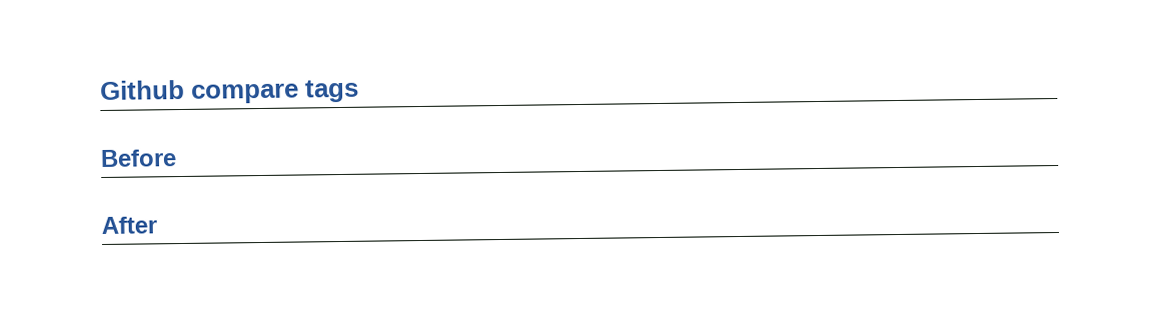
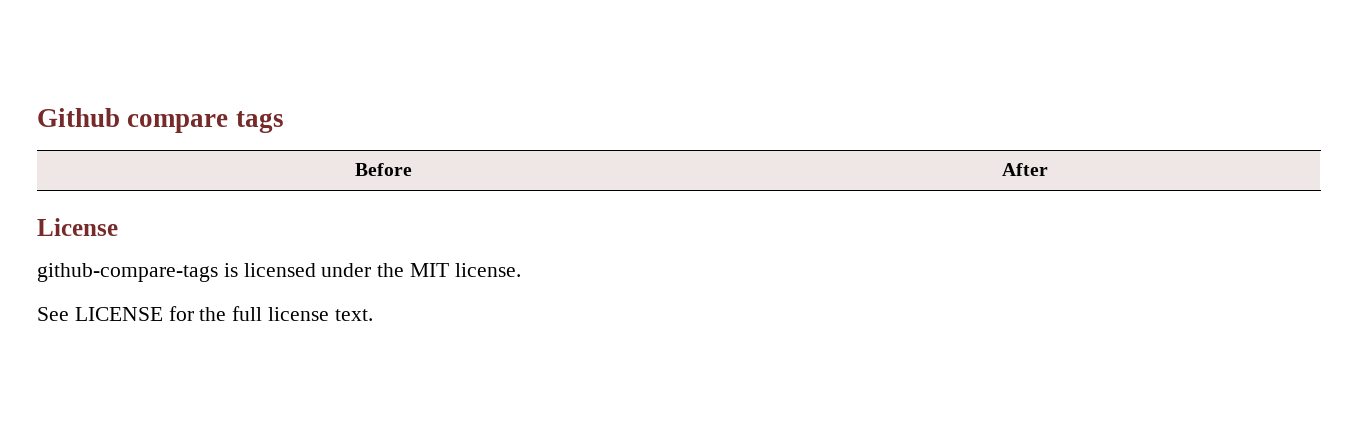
[100,149,177,168] [101,216,157,235] // Before // After -> [354,163,412,176] [1001,163,1048,176] [37,218,118,236] [37,263,521,282] [37,306,373,321] // Before | After // License // github-compare-tags is licensed under the MIT license. // See LICENSE for the full license text.

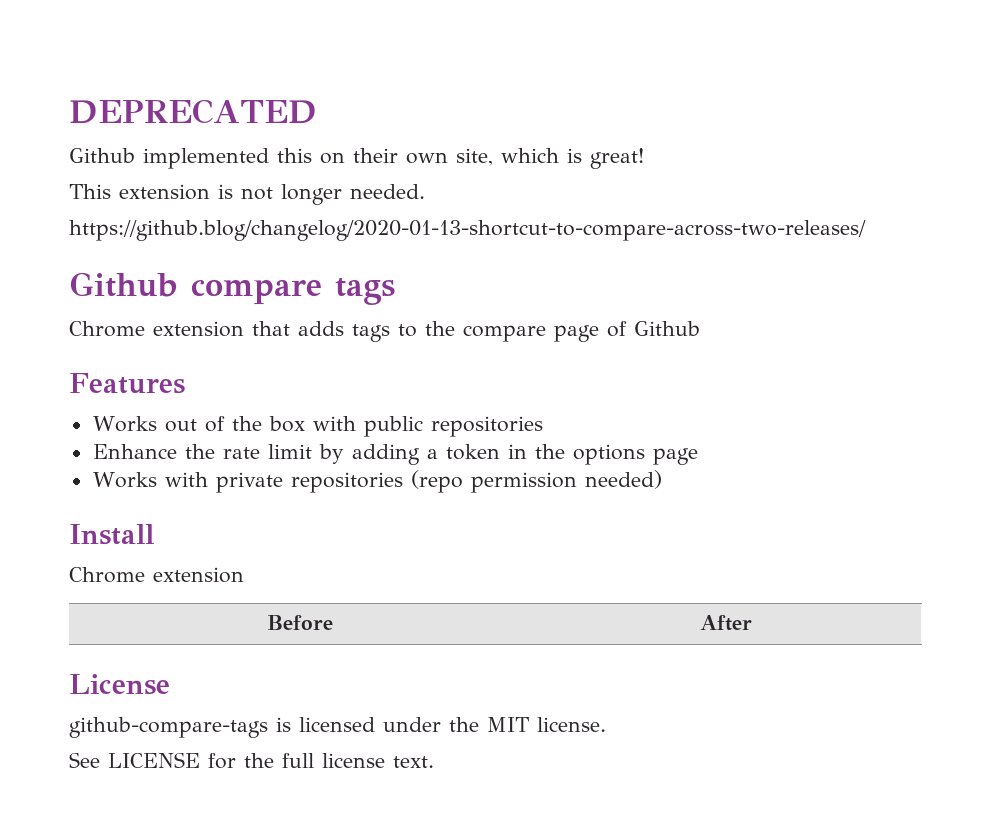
[37,108,284,133] Github compare tags -> [69,99,317,124] [69,148,644,169] [69,184,425,205] [69,220,866,241] [69,272,395,305] [69,321,700,342] [69,373,185,394] [92,416,543,437] [92,444,698,465] [92,470,662,493] [69,524,154,545] [69,567,244,583] DEPRECATED // Github implemented this on their own site, which is great! // This extension is not longer needed. // https://github.blog/changelog/2020-01-13-shortcut-to-compare-across-two-releases/ // Github compare tags // Chrome extension that adds tags to the compare page of Github // Features // Works out of the box with public repositories // Enhance the rate limit by adding a token in the options page // Works with private repositories (repo permission needed) // Install // Chrome extension

